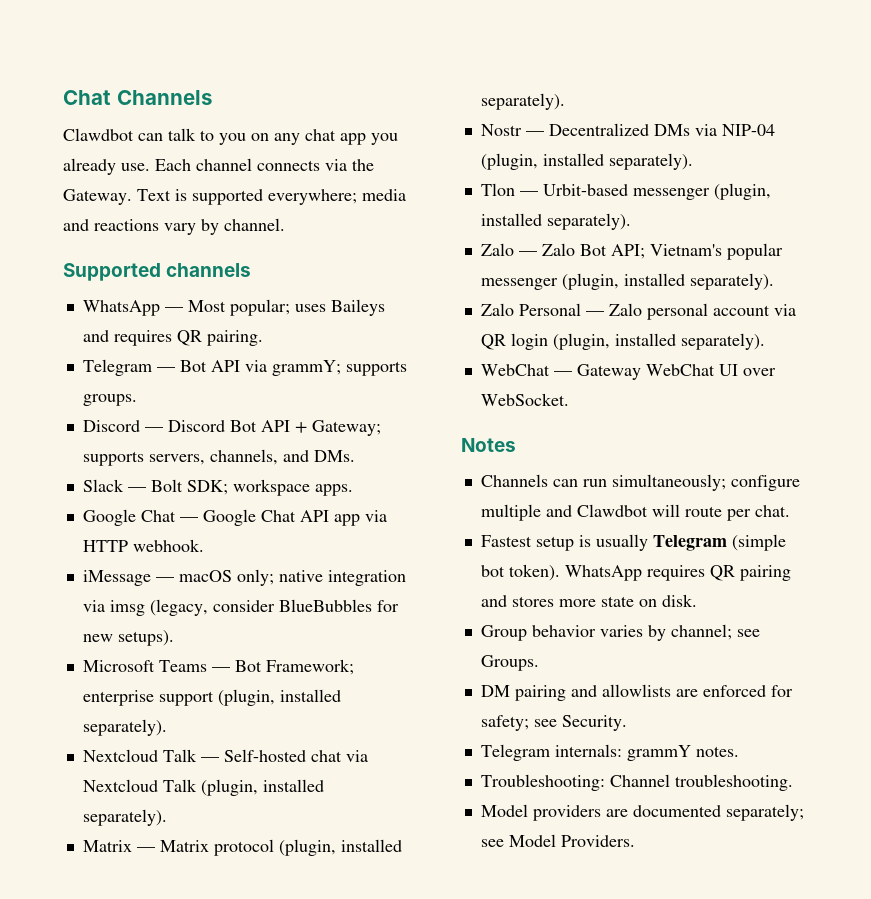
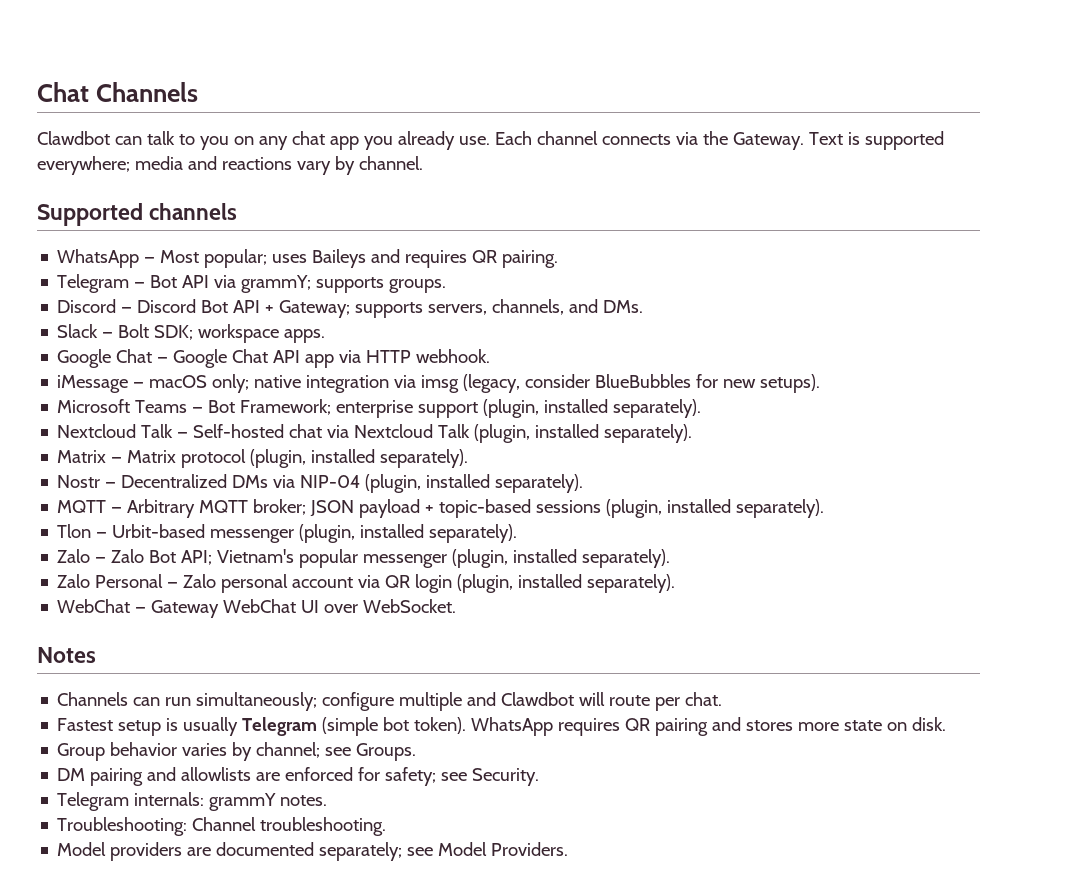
(693, 161) none -> [57,499,825,518] // MQTT — Arbitrary MQTT broker; JSON payload + topic-based sessions (plugin, installed separately).

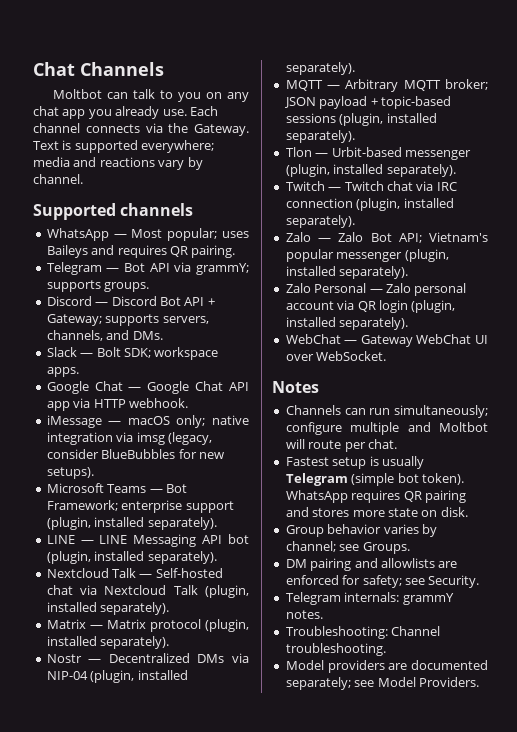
[37,131,110,145] Clawdbot -> [53,89,103,99] Moltbot
(702, 408) none -> [46,534,249,547] [46,551,217,564] // LINE — LINE Messaging API bot (plugin, installed separately).
(518, 533) none -> [285,181,457,191] [285,198,454,211] [285,215,355,228] // Twitch — Twitch chat via IRC connection (plugin, installed separately).
[501,692,575,706] Clawdbot -> [439,422,488,432] Moltbot

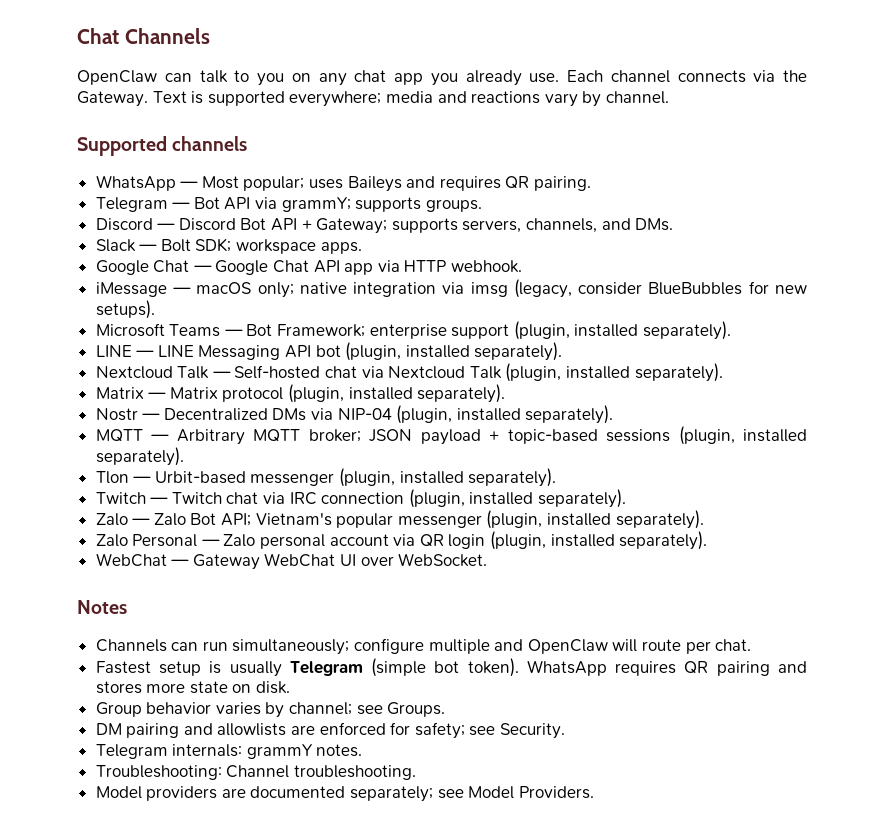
[53,89,103,99] Moltbot -> [77,70,157,85] OpenClaw
[439,422,488,432] Moltbot -> [527,639,608,654] OpenClaw

